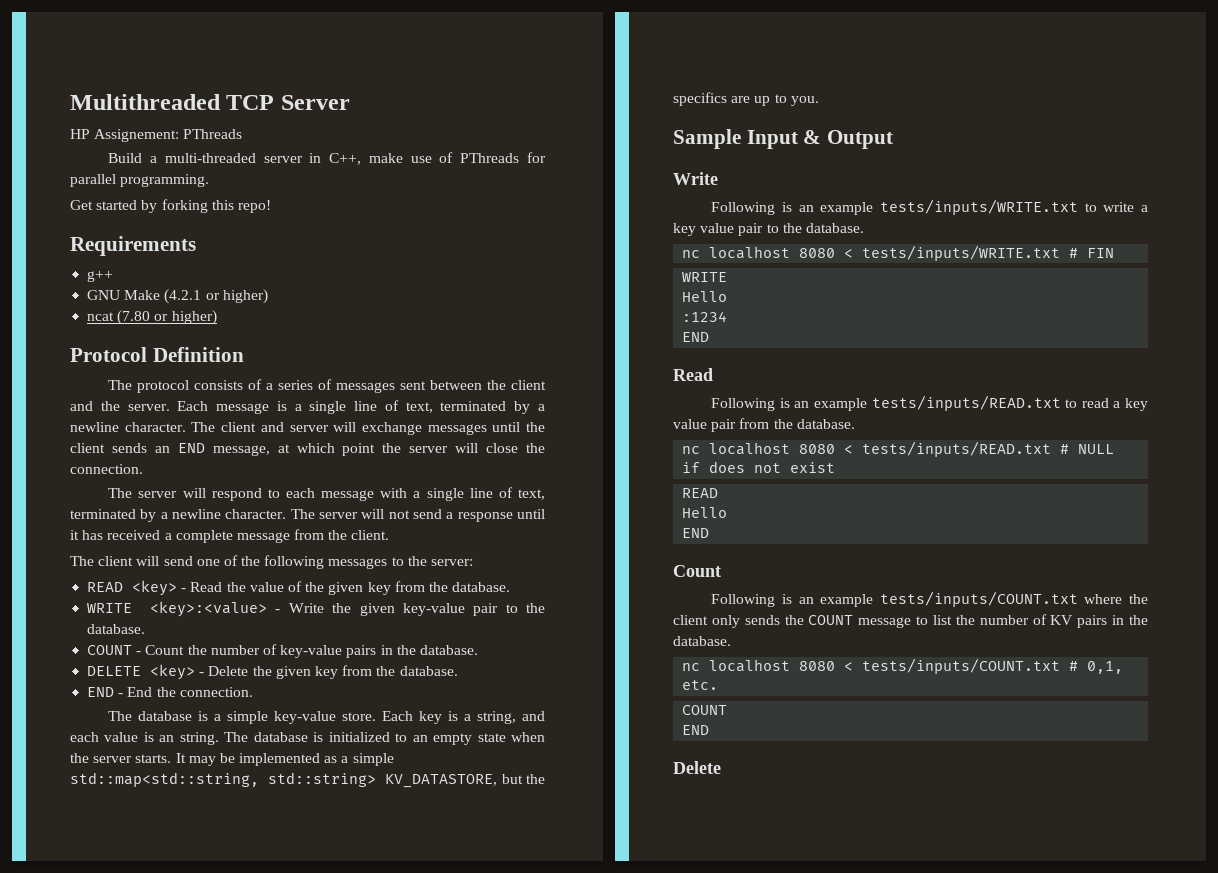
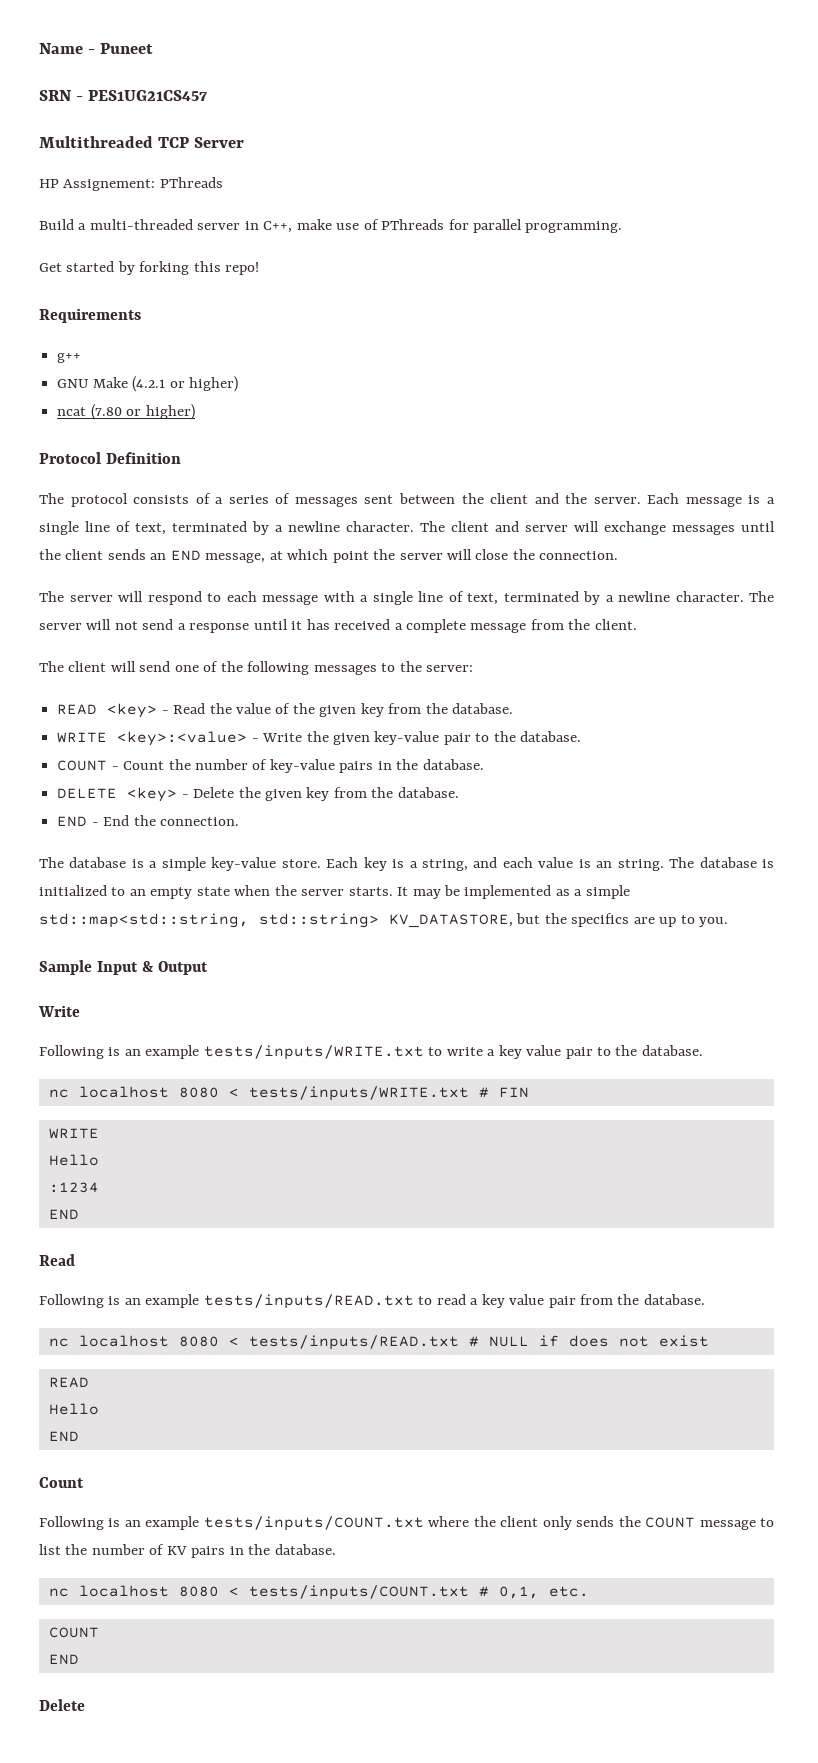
(70, 102) none -> [39,43,154,54] [39,90,208,101] Name - Puneet // SRN - PES1UG21CS457 //

